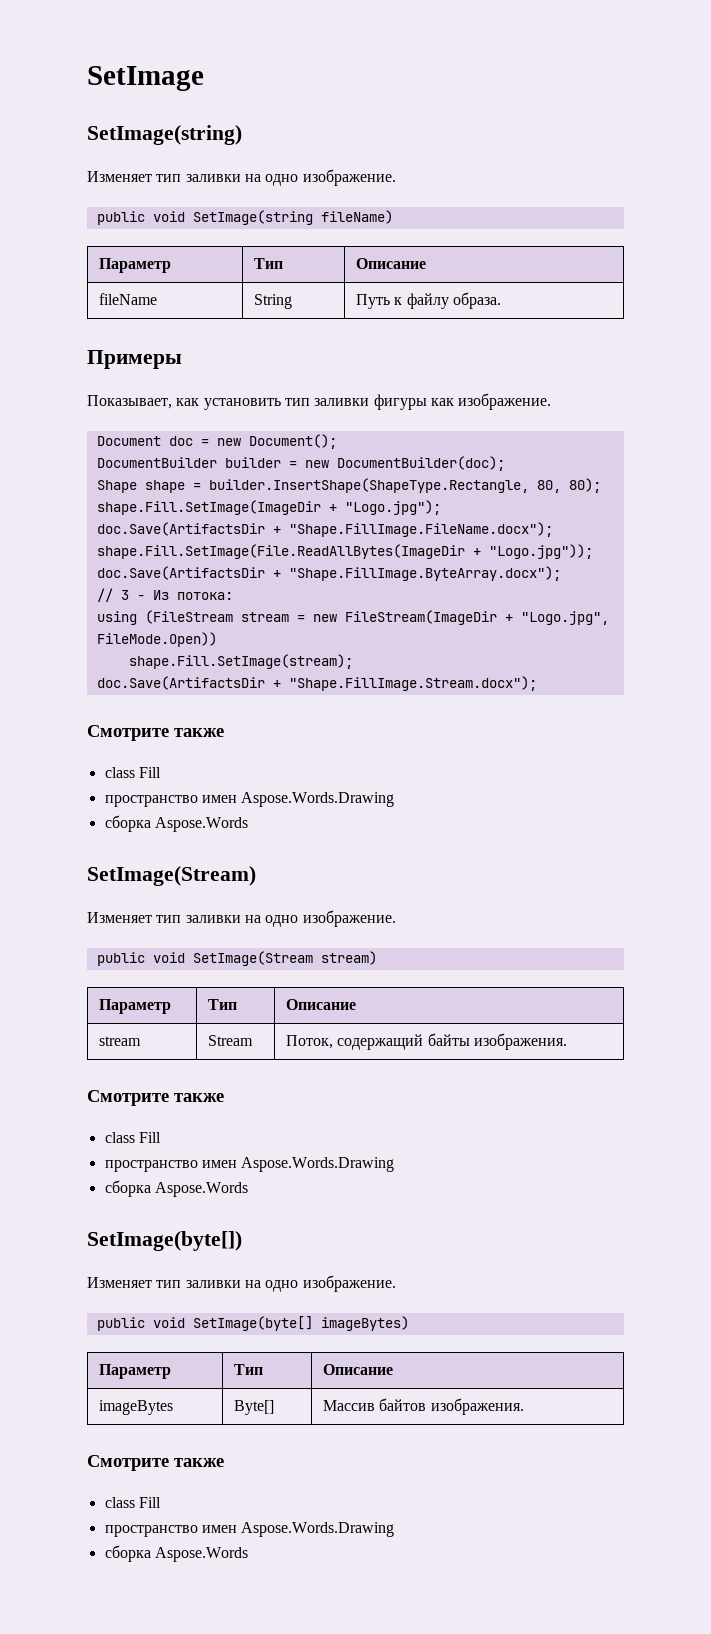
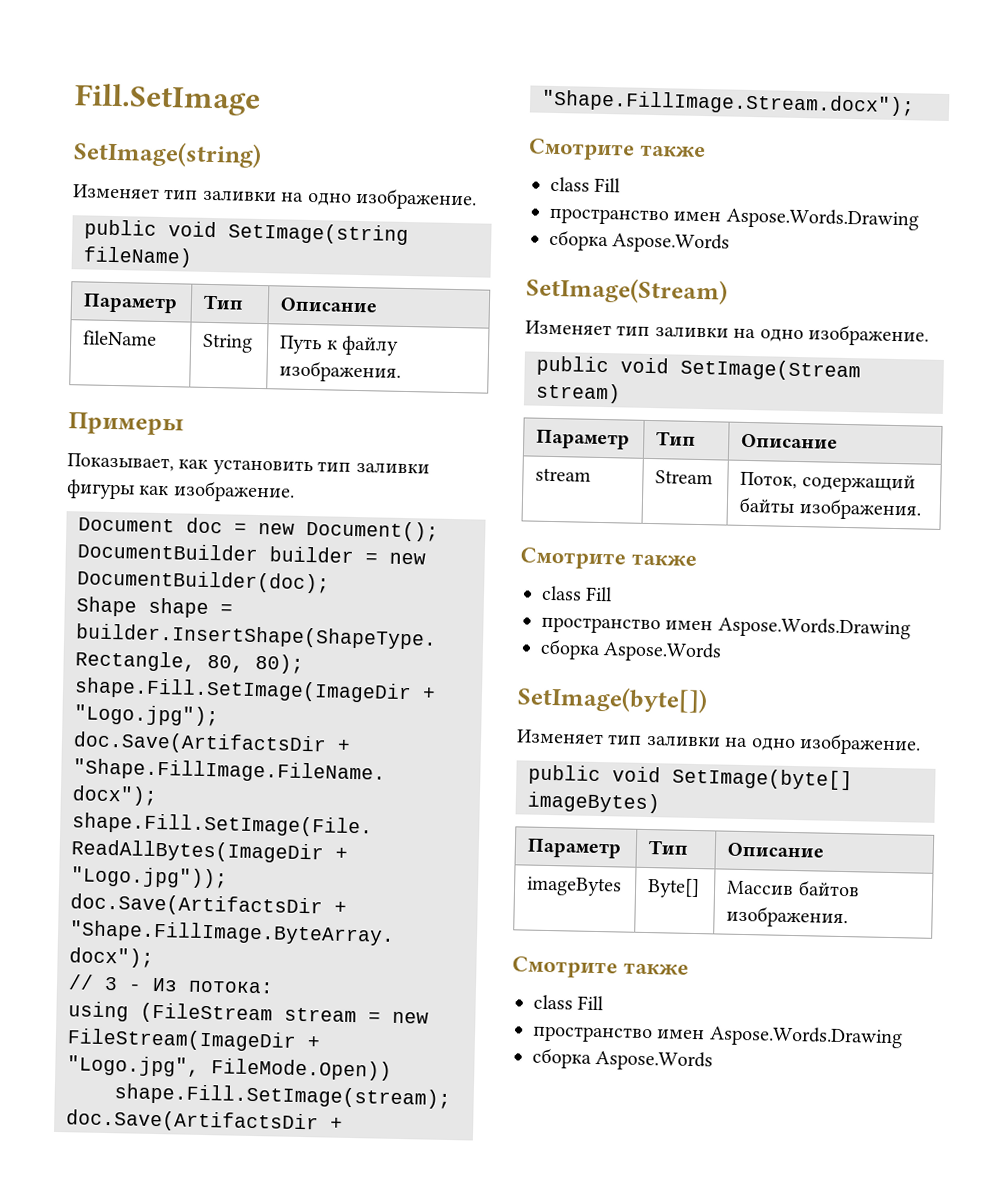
[87,66,204,91] SetImage -> [74,83,261,116] Fill.SetImage
[453,292,502,309] образа. -> [279,360,402,383] изображения.

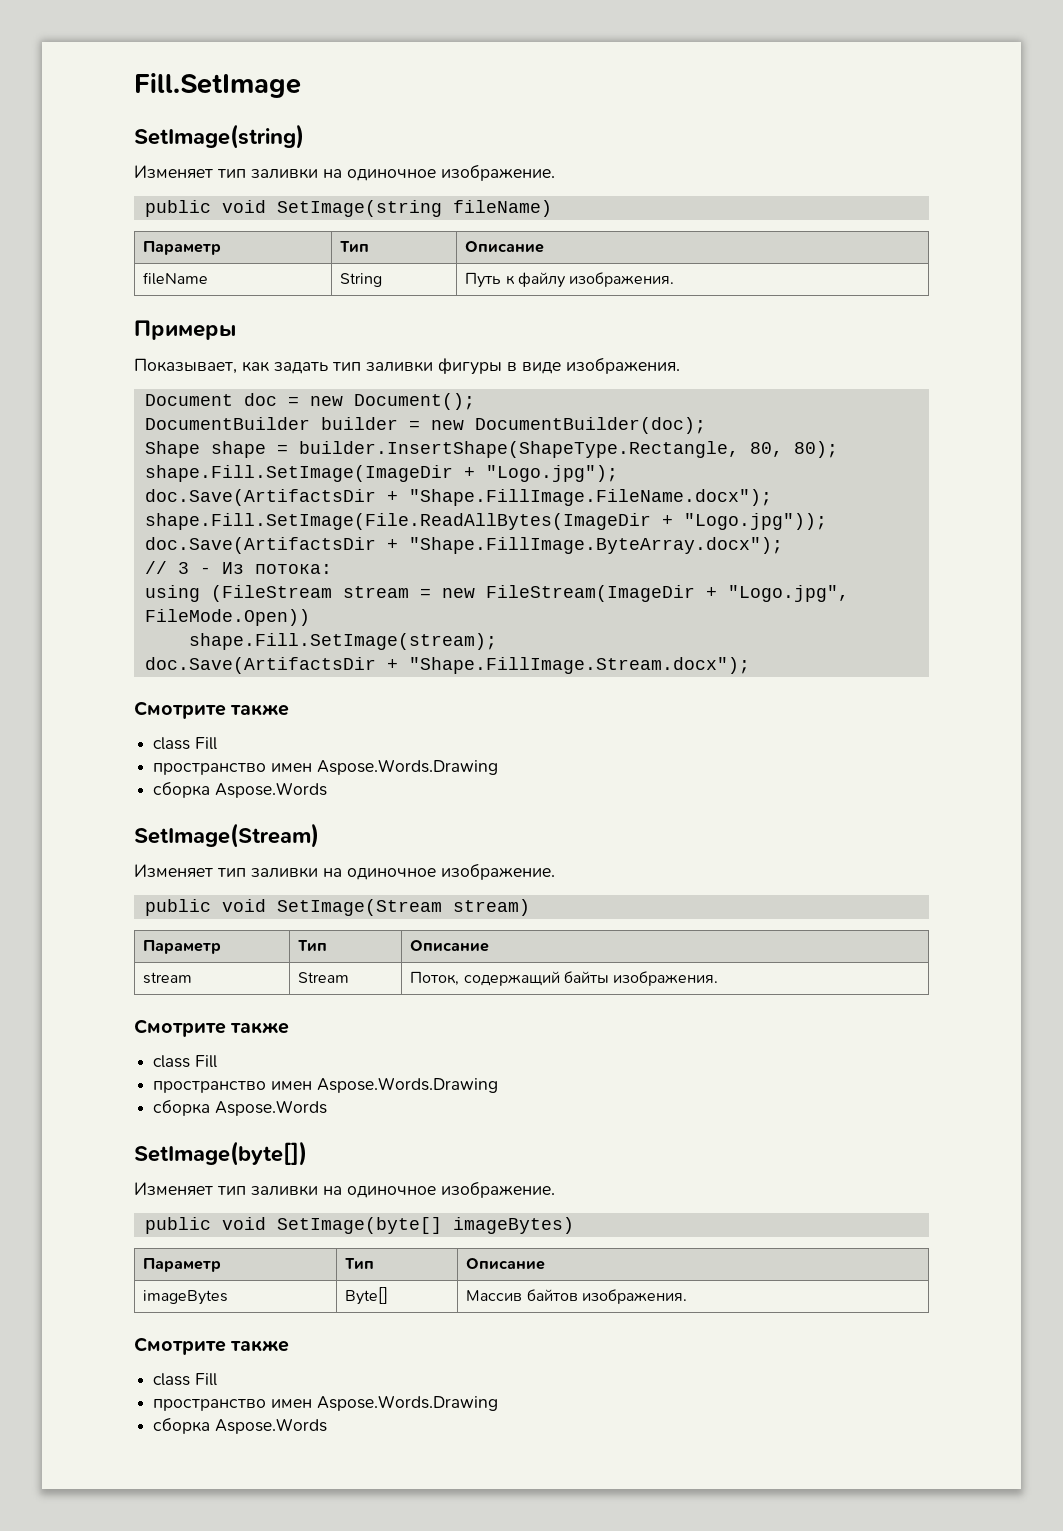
[306,191,352,206] одно -> [347,169,436,181] одиночное
[212,459,313,477] установить -> [274,362,328,374] задать
[139,480,295,503] как изображение. -> [507,357,680,374] в виде изображения.
[759,328,804,343] одно -> [347,868,436,880] одиночное
[750,737,796,752] одно -> [347,1186,436,1198] одиночное

